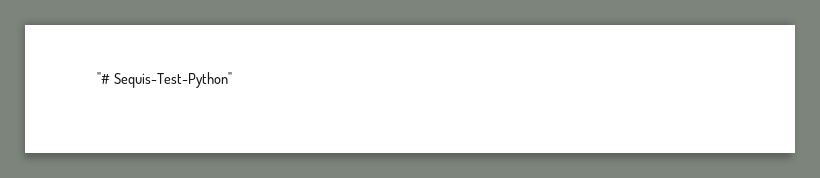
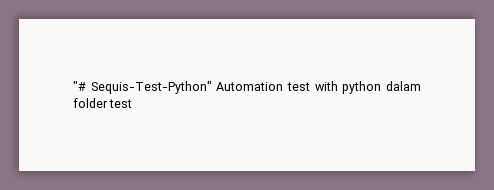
(232, 80) none -> [216,81,421,94] [73,98,133,108] Automation test with python dalam folder test

